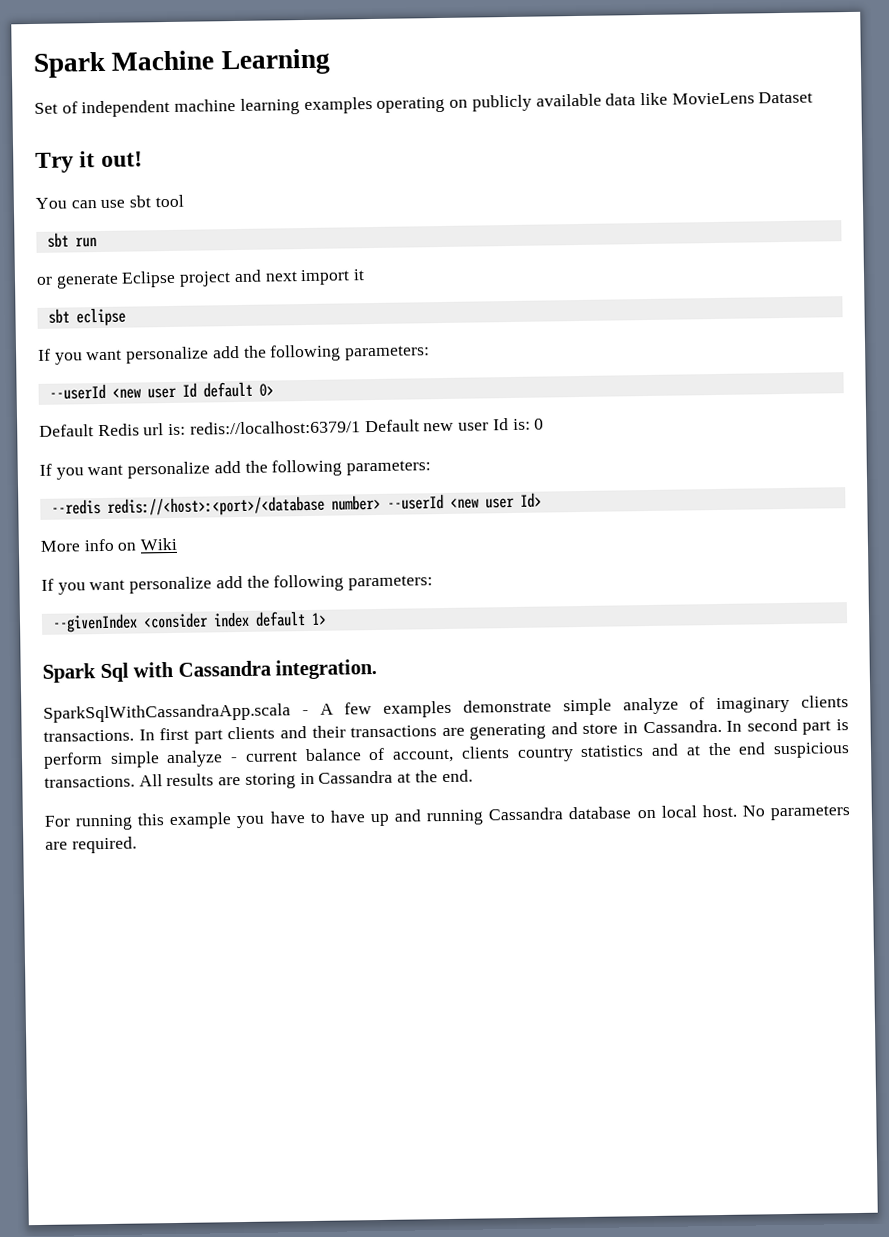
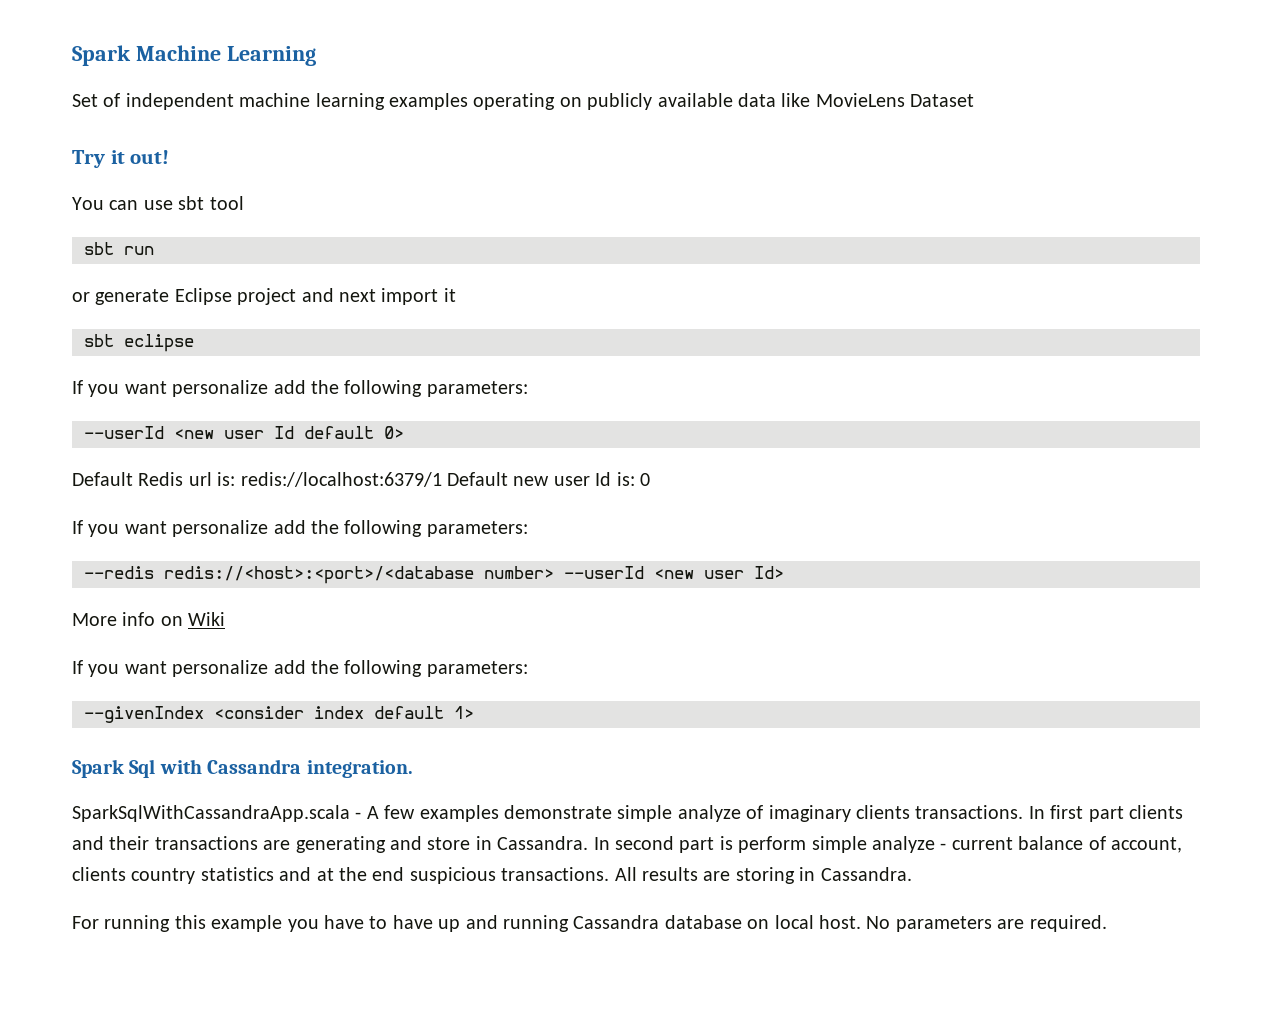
[318,769,473,784] Cassandra at the end. -> [820,867,912,881] Cassandra.

